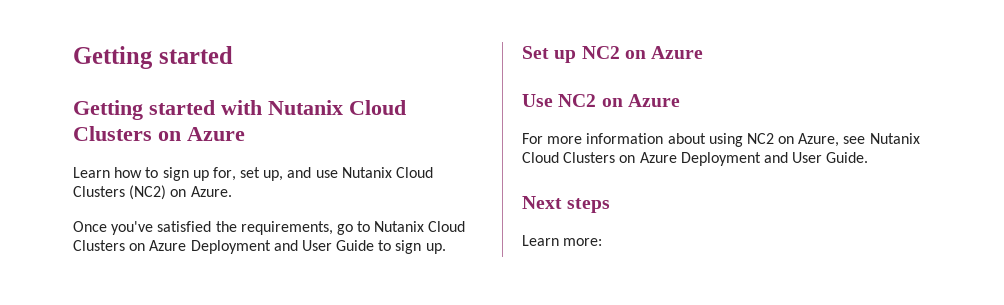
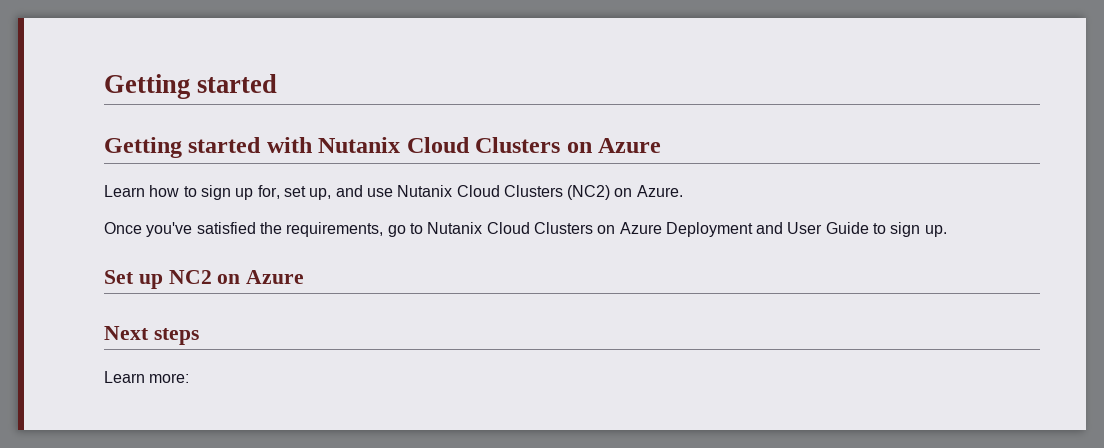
[522,94,680,107] [522,133,920,147] [522,152,869,166] // Use NC2 on Azure // For more information about using NC2 on Azure, see Nutanix Cloud Clusters on Azure Deployment and User Guide. -> (305, 277) none

